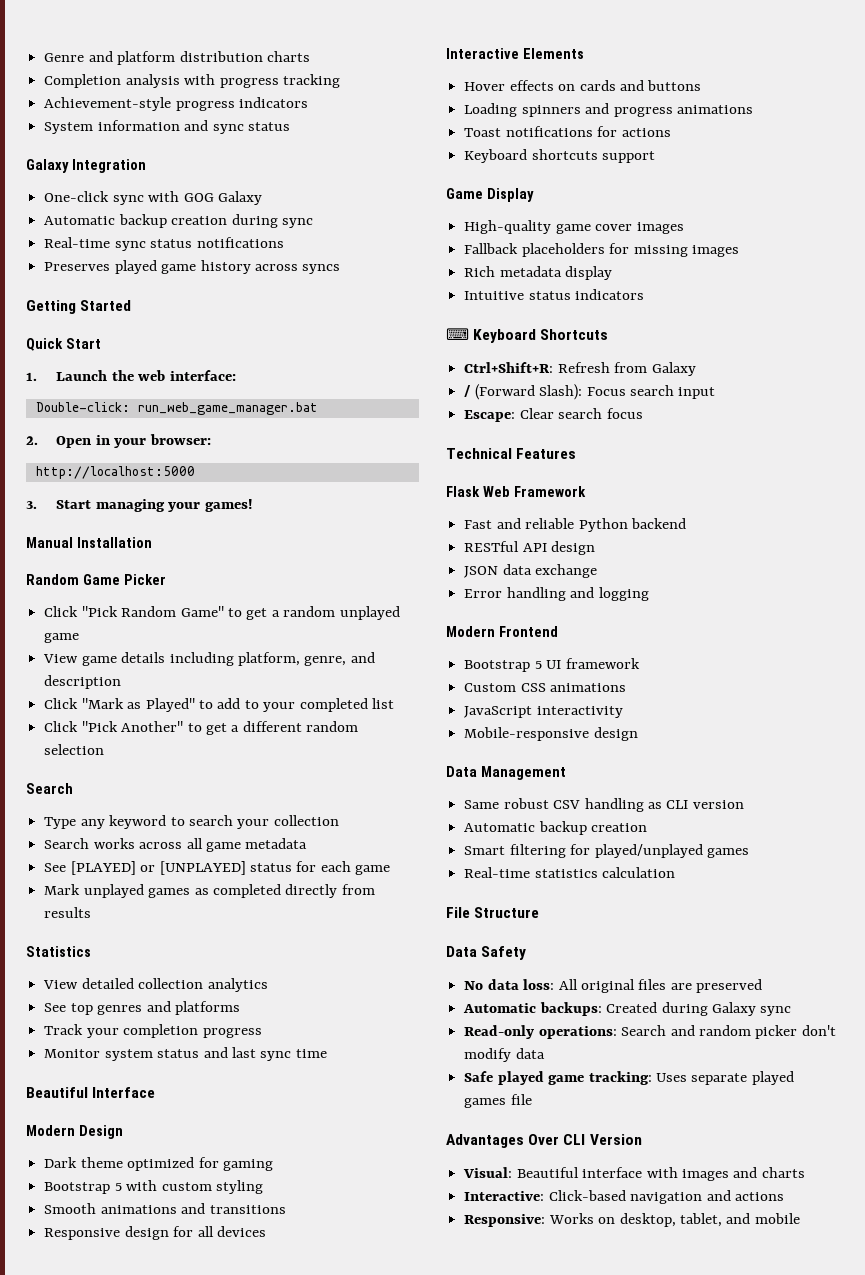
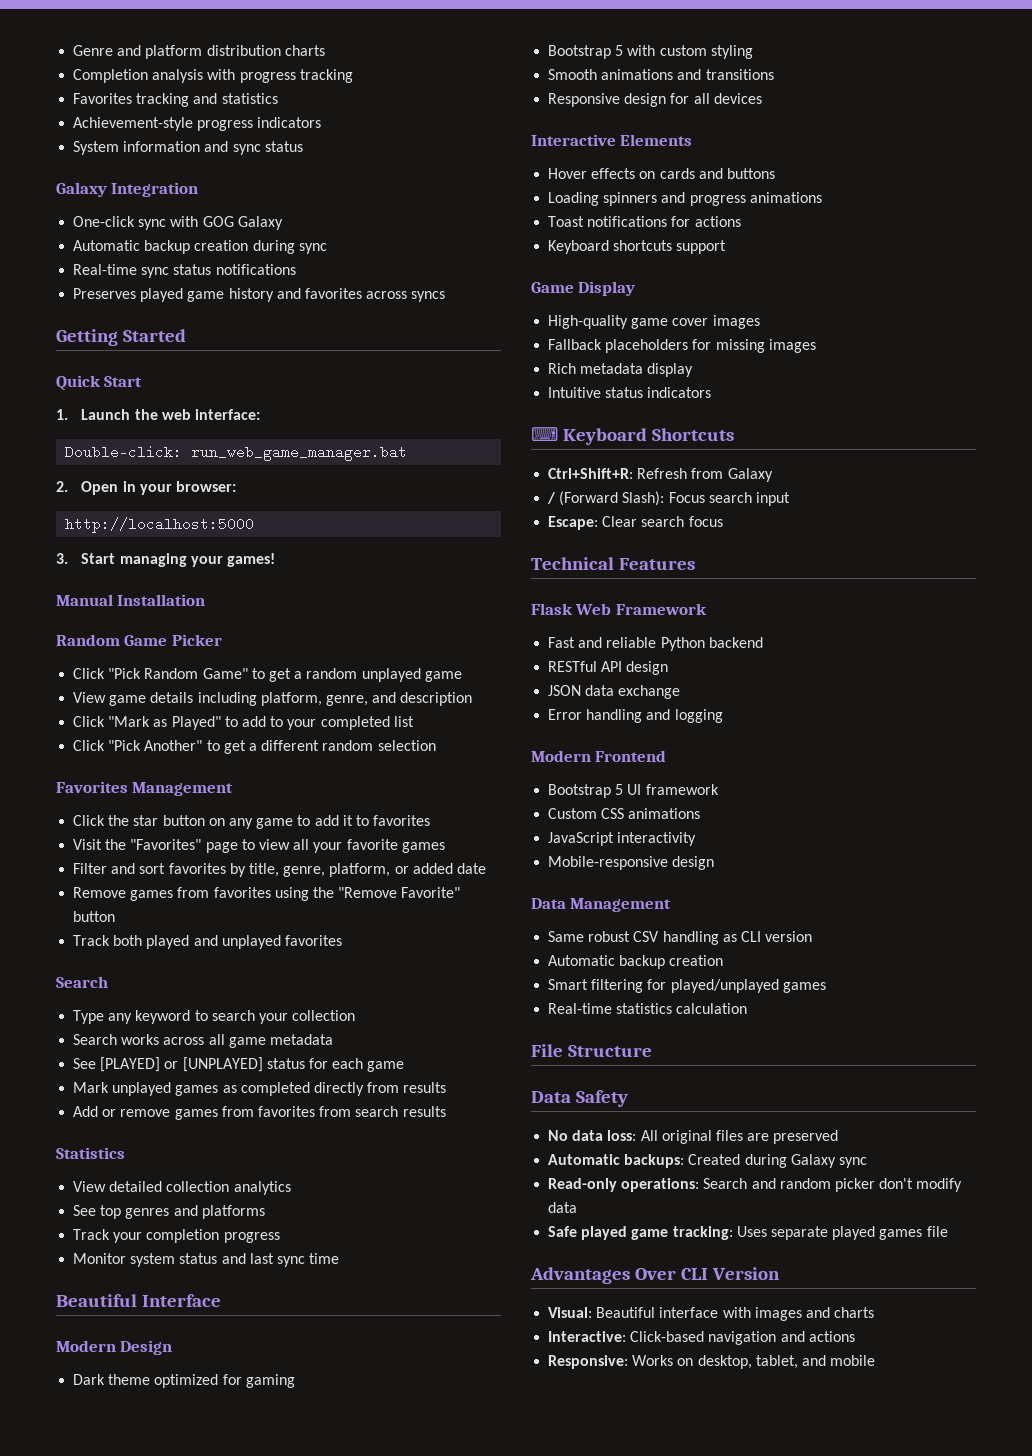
(340, 81) none -> [73,93,278,107] // Favorites tracking and statistics
(251, 267) none -> [276,288,362,299] and favorites
(105, 749) none -> [56,781,234,796] [73,815,431,829] [73,839,445,853] [73,863,486,877] [73,887,461,901] [73,911,116,922] [73,935,342,949] // Favorites Management // Click the star button on any game to add it to favorites // Visit the "Favorites" page to view all your favorite games // Filter and sort favorites by title, genre, platform, or added date // Remove games from favorites using the "Remove Favorite" button // Track both played and unplayed favorites
(92, 912) none -> [73,1106,446,1120] // Add or remove games from favorites from search results

